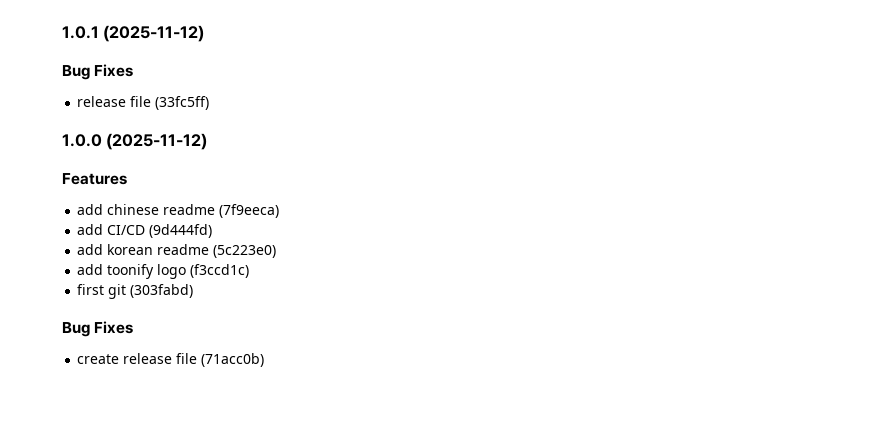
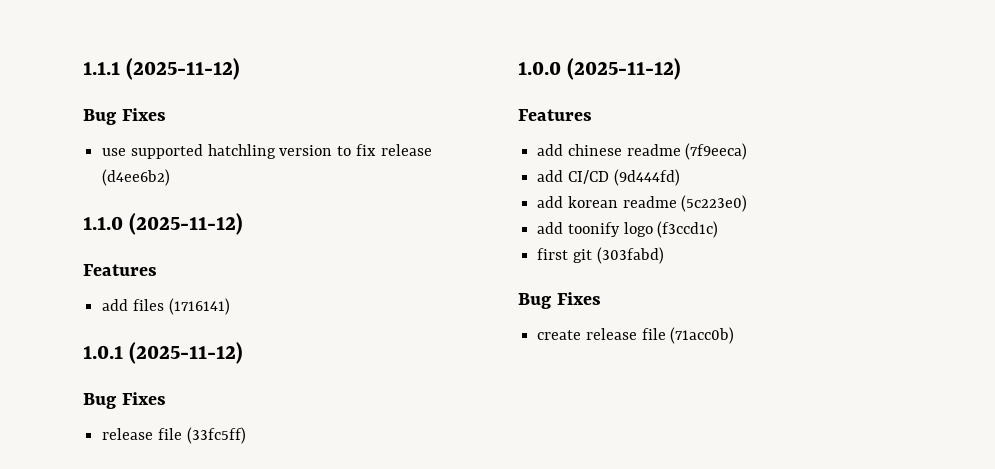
(62, 32) none -> [83,58,241,80] [83,108,166,125] [102,144,432,159] [102,169,171,186] [83,213,244,235] [83,264,157,276] [102,298,230,315] 1.1.1 (2025-11-12) // Bug Fixes // use supported hatchling version to fix release (d4ee6b2) // 1.1.0 (2025-11-12) // Features // add files (1716141) //

